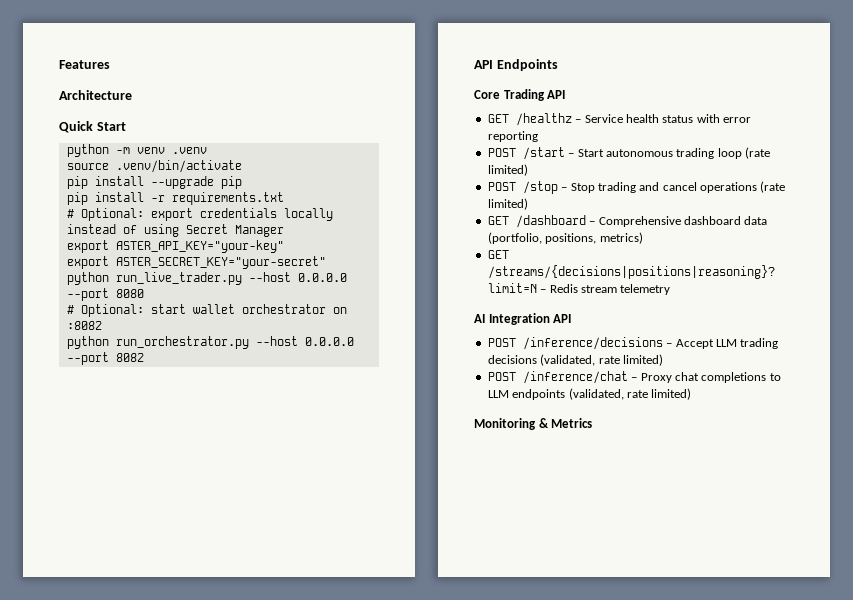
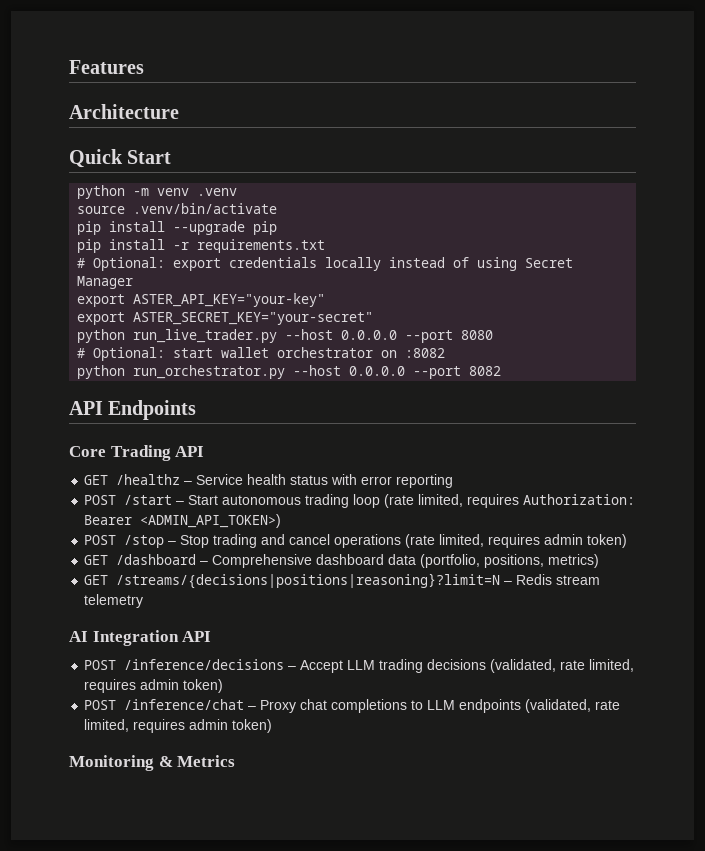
[487,164,528,176] limited) -> [418,494,636,508] [84,514,282,528] limited, requires Authorization: Bearer <ADMIN_API_TOKEN>)
[487,198,528,210] limited) -> [439,534,628,548] limited, requires admin token)
[622,354,663,366] limited) -> [589,659,635,672] [84,679,224,693] limited, requires admin token)
[651,388,692,400] limited) -> [84,719,273,733] limited, requires admin token)

